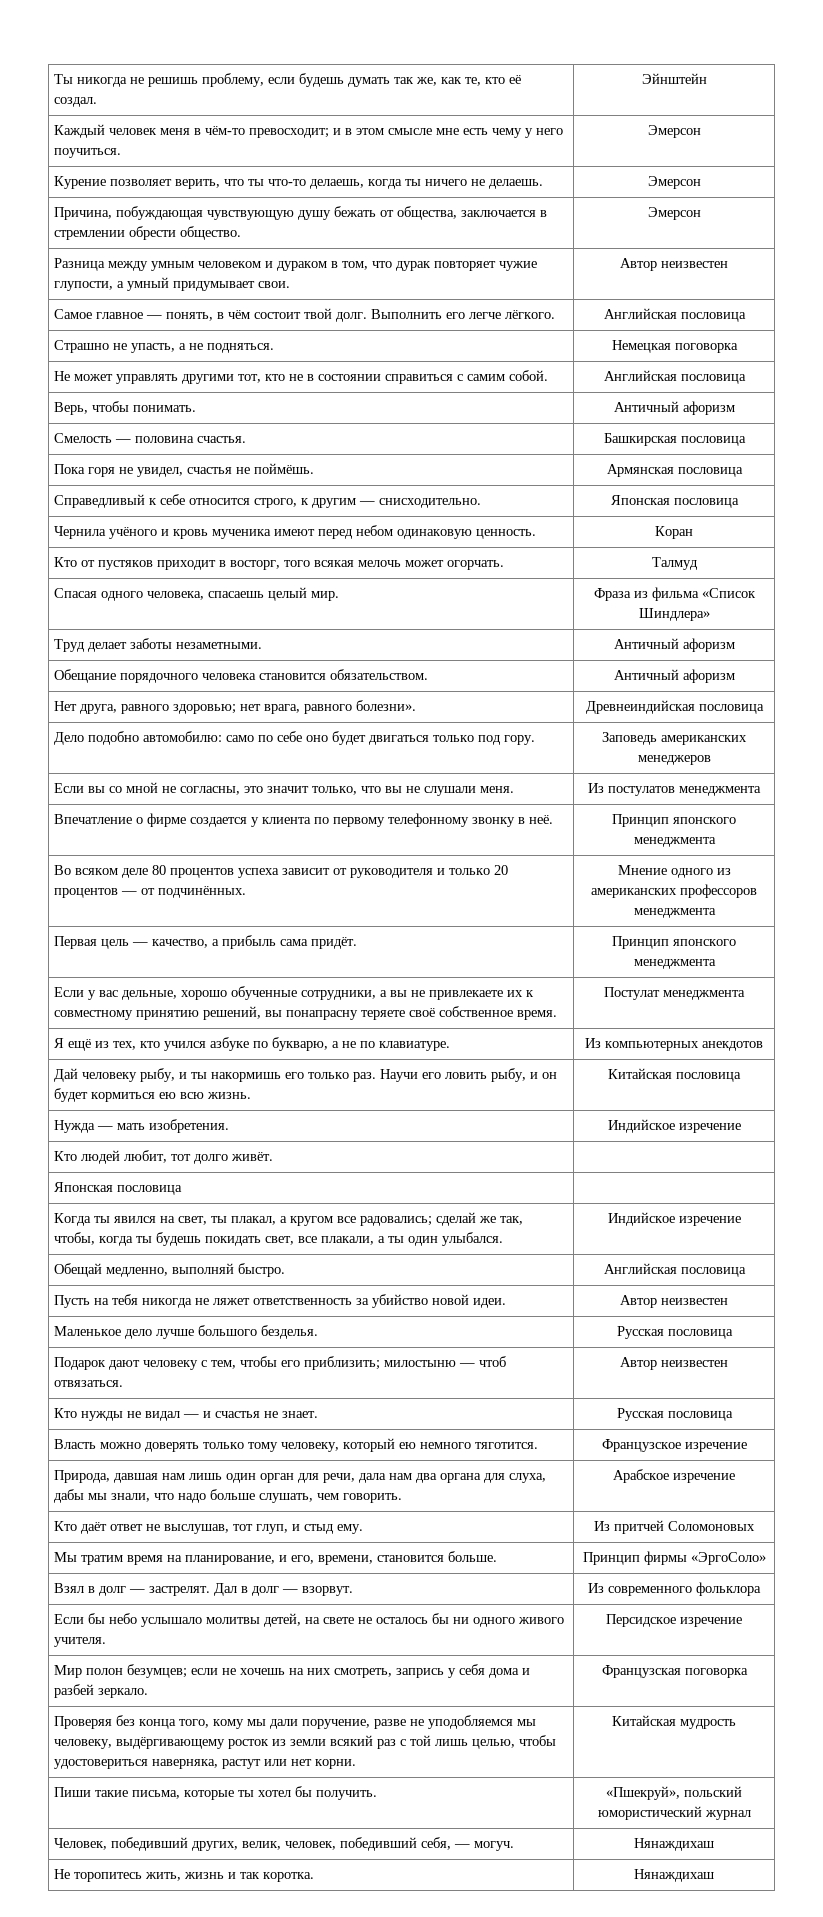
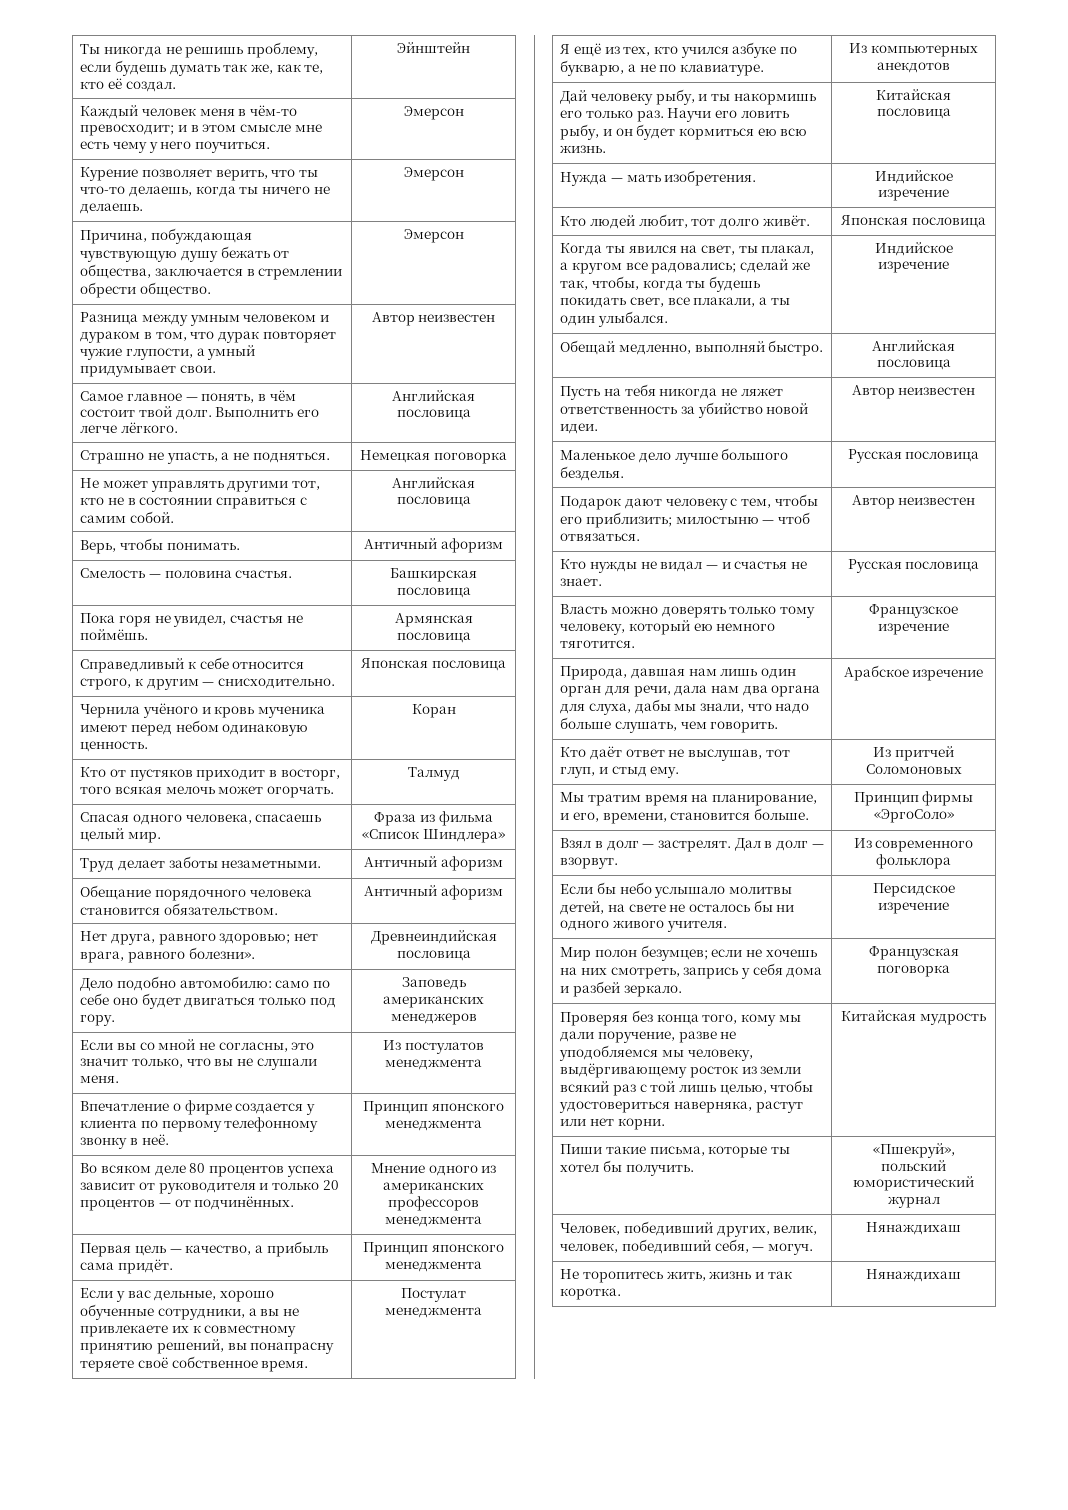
[54,1182,183,1195] // Японская пословица | -> [841,215,986,228] Японская пословица

